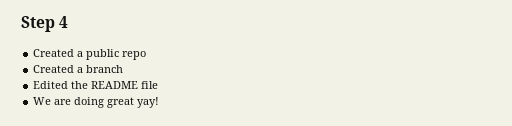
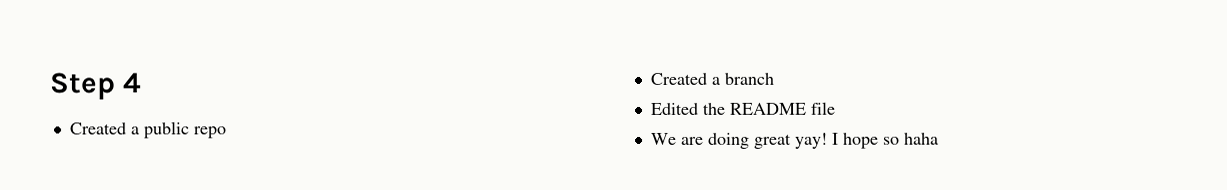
(160, 102) none -> [831,132,939,149] I hope so haha

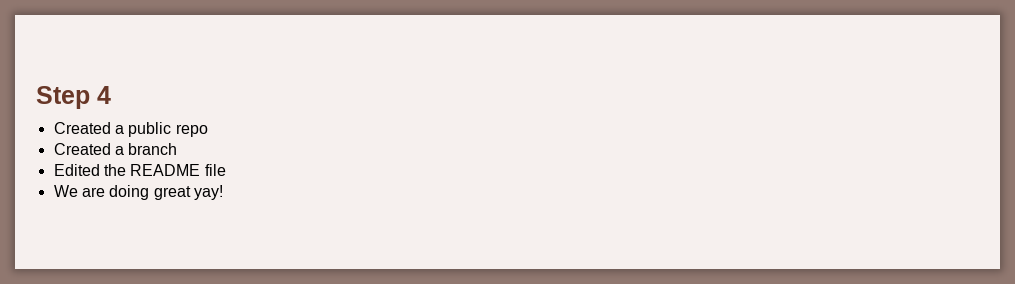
[831,132,939,149] I hope so haha -> (223, 192) none

